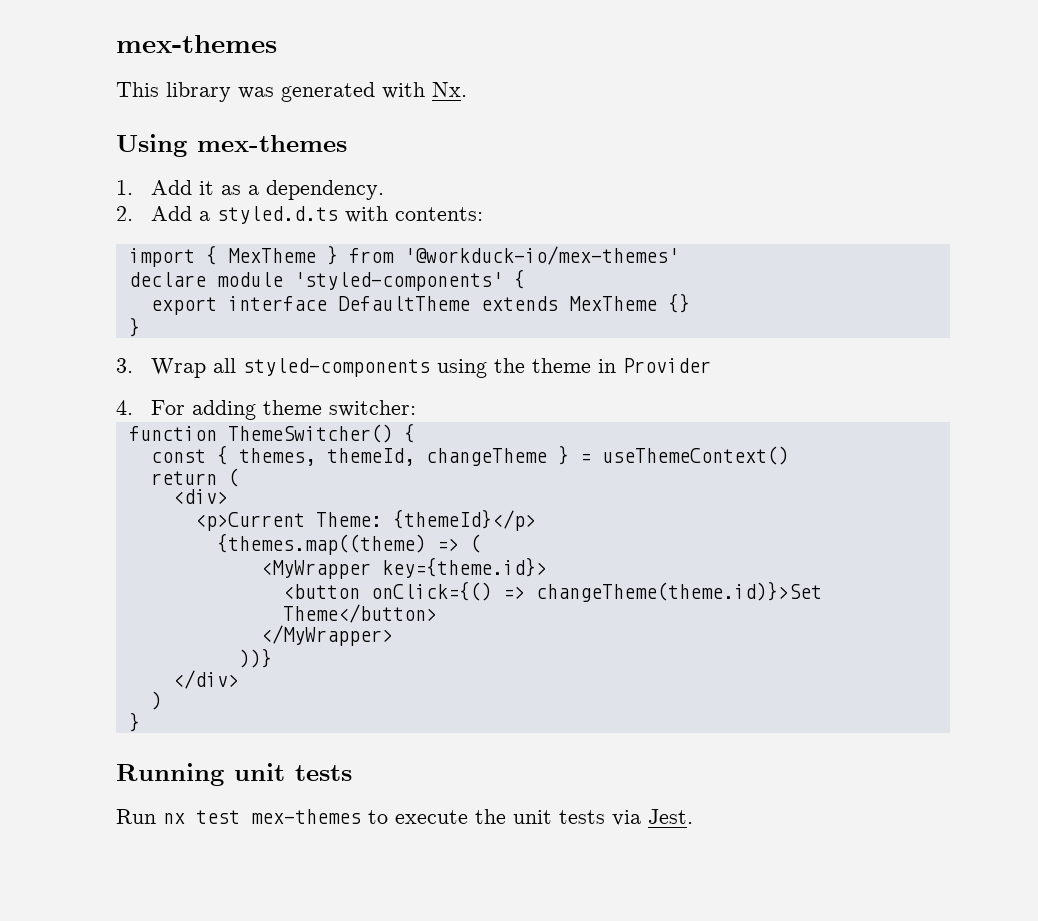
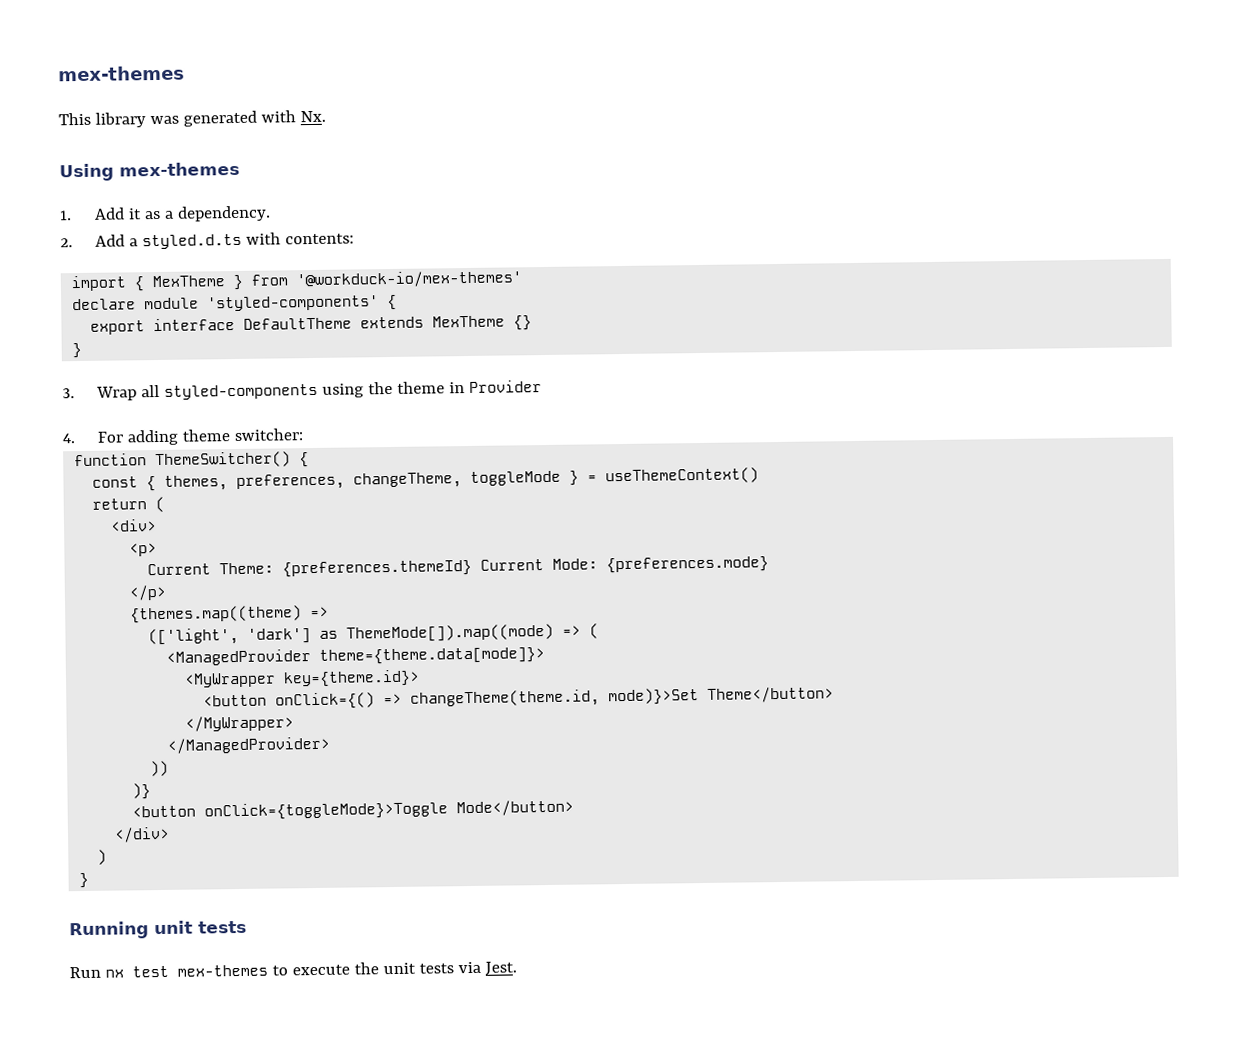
[326,448,547,466] themeId, changeTheme -> [236,470,562,490] preferences, changeTheme, toggleMode
[194,509,536,531] [216,533,426,555] <p>Current Theme: {themeId}</p> // {themes.map((theme) -> [129,543,158,557] [147,556,770,578] [129,584,167,601] [130,605,330,624] [148,623,555,646] <p> // Current Theme: {preferences.themeId} Current Mode: {preferences.mode} // </p> // {themes.map((theme) => // (['light', 'dark'] as ThemeMode[]).map((mode)
(481, 543) none -> [166,647,546,666] // <ManagedProvider theme={theme.data[mode]}>
[535,581,822,602] changeTheme(theme.id)}>Set -> [410,688,700,708] changeTheme(theme.id, mode)}>Set
[238,648,272,668] ))} -> [167,736,331,754] [150,760,170,777] [132,783,152,800] [132,799,575,821] </ManagedProvider> // )) // )} // <button onClick={toggleMode}>Toggle Mode</button>

